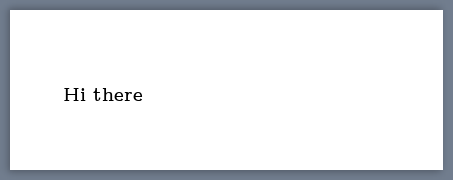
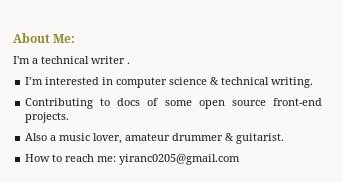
[63,88,143,101] Hi there -> [13,33,76,43] [13,56,130,64] [25,77,314,88] [25,98,322,109] [25,112,70,123] [25,133,285,144] [25,154,241,165] About Me: // I'm a technical writer . // I’m interested in computer science & technical writing. // Contributing to docs of some open source front-end projects. // Also a music lover, amateur drummer & guitarist. // How to reach me: yiranc0205@gmail.com

